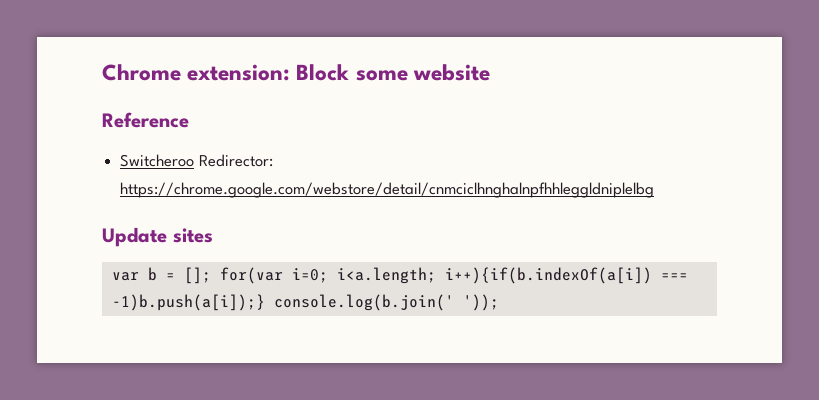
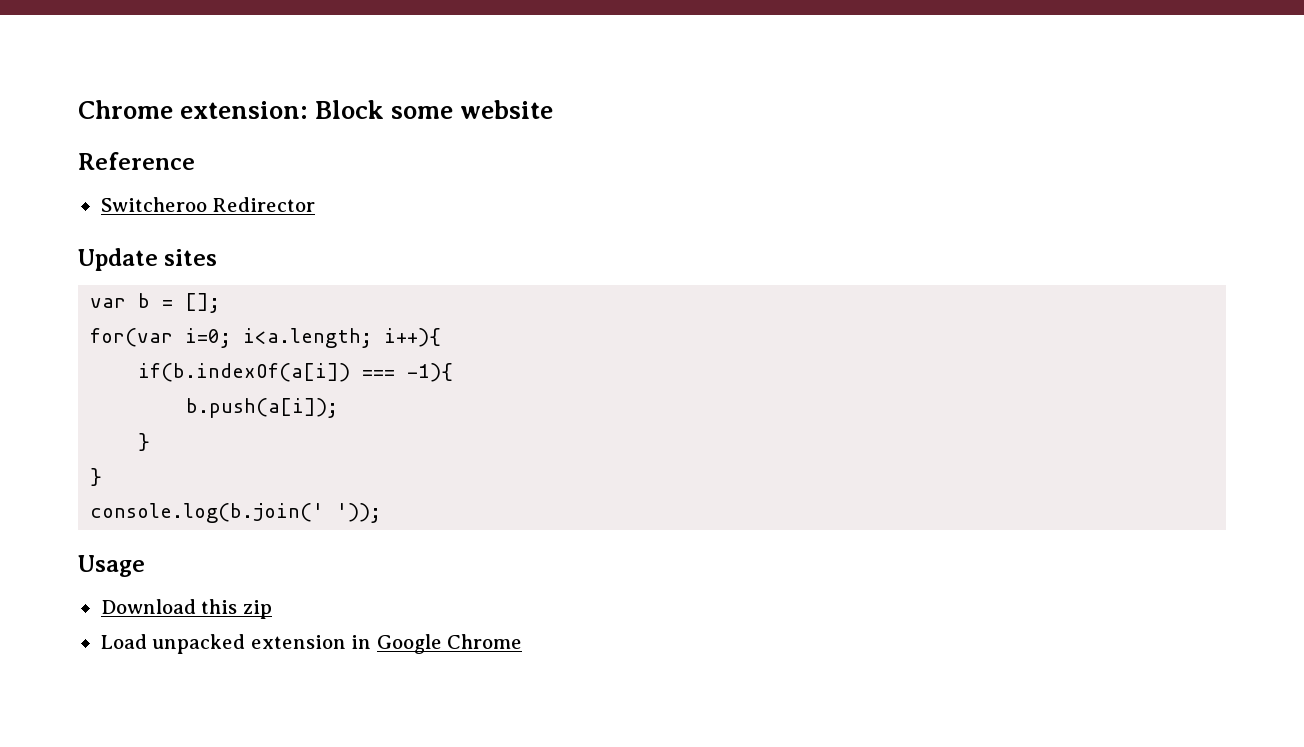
[198,154,273,167] [120,182,655,198] Redirector: https://chrome.google.com/webstore/detail/cnmciclhnghalnpfhhleggldniplelbg -> [212,197,316,212] Redirector
(211, 275) none -> (221, 303) //
[444,267,688,284] [111,294,499,311] i++){if(b.indexOf(a[i]) === -1)b.push(a[i]);} console.log(b.join(' ')); -> [384,328,442,347] [138,363,454,382] [186,398,339,418] [138,433,151,451] [90,468,103,486] [90,503,382,523] [78,555,145,577] [100,599,272,619] [100,634,523,654] i++){ // if(b.indexOf(a[i]) === -1){ // b.push(a[i]); // } // } // console.log(b.join(' ')); // Usage // Download this zip // Load unpacked extension in Google Chrome

